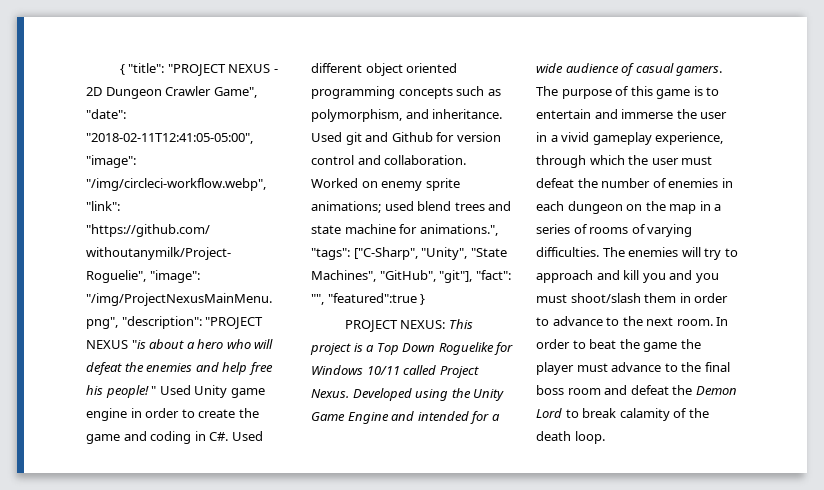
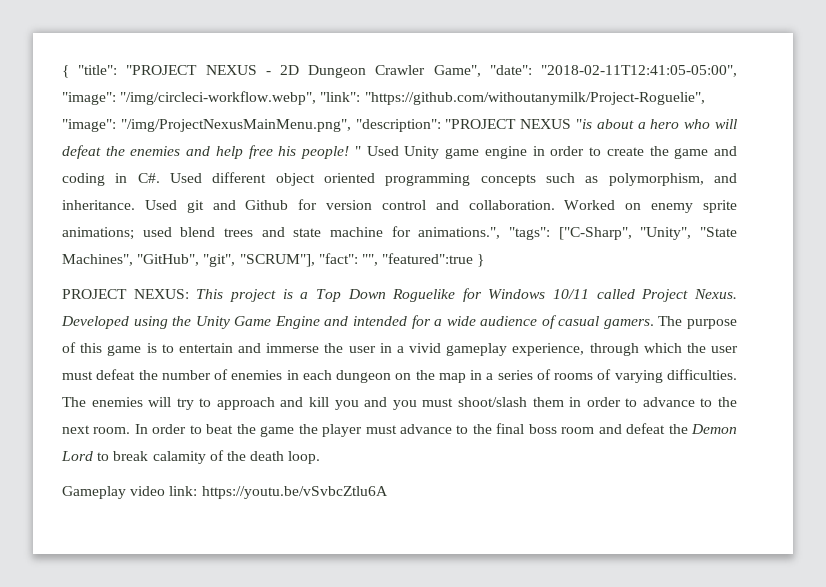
[439,270,473,283] "git"], -> [203,254,315,267] "git", "SCRUM"],
(605, 437) none -> [62,486,388,499] // Gameplay video link: https://youtu.be/vSvbcZtlu6A

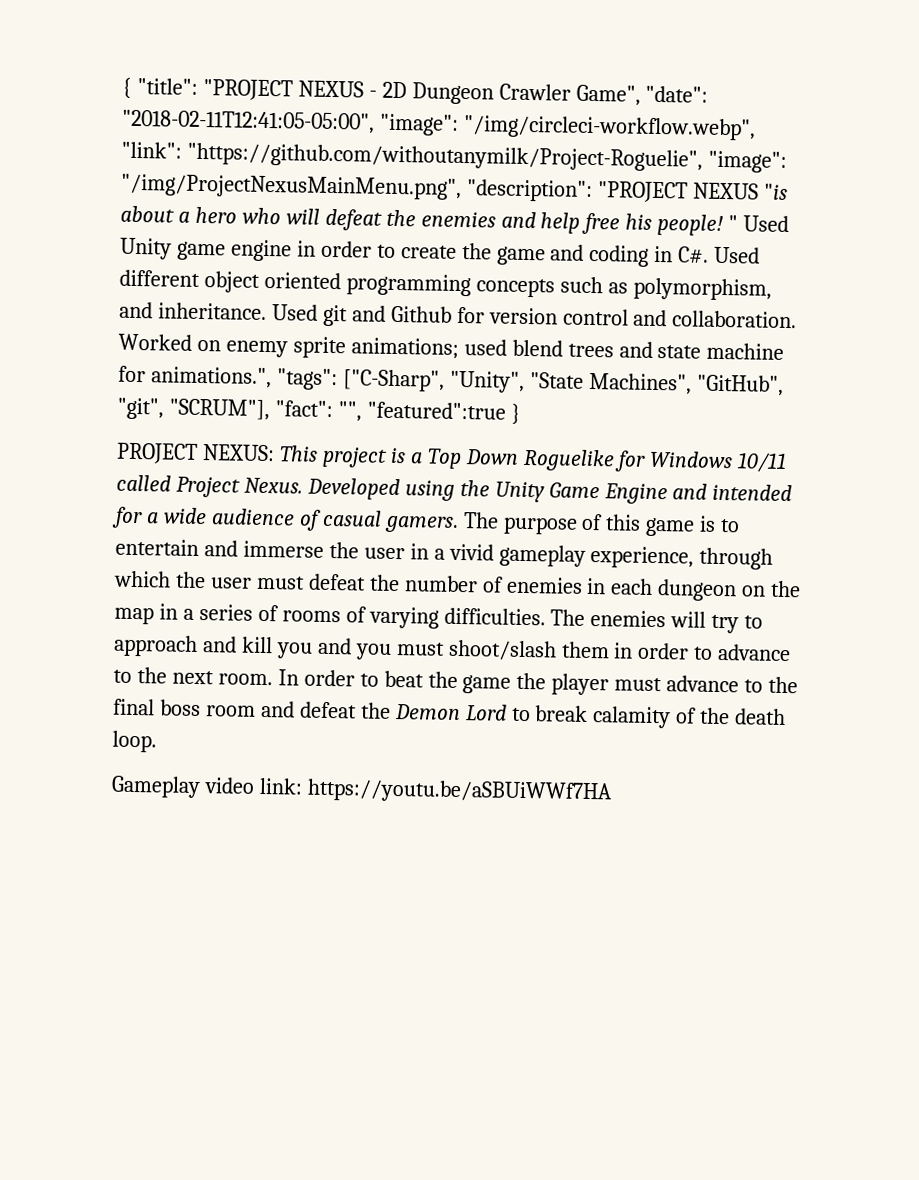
[201,486,388,499] https://youtu.be/vSvbcZtlu6A -> [306,778,613,805] https://youtu.be/aSBUiWWf7HA

